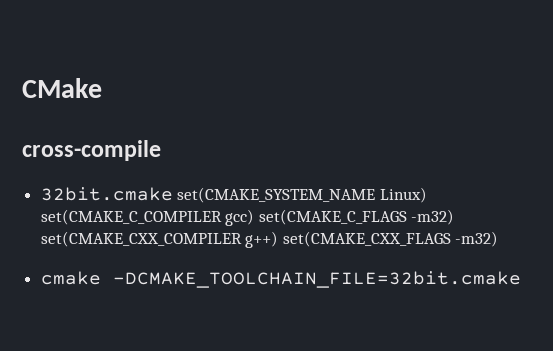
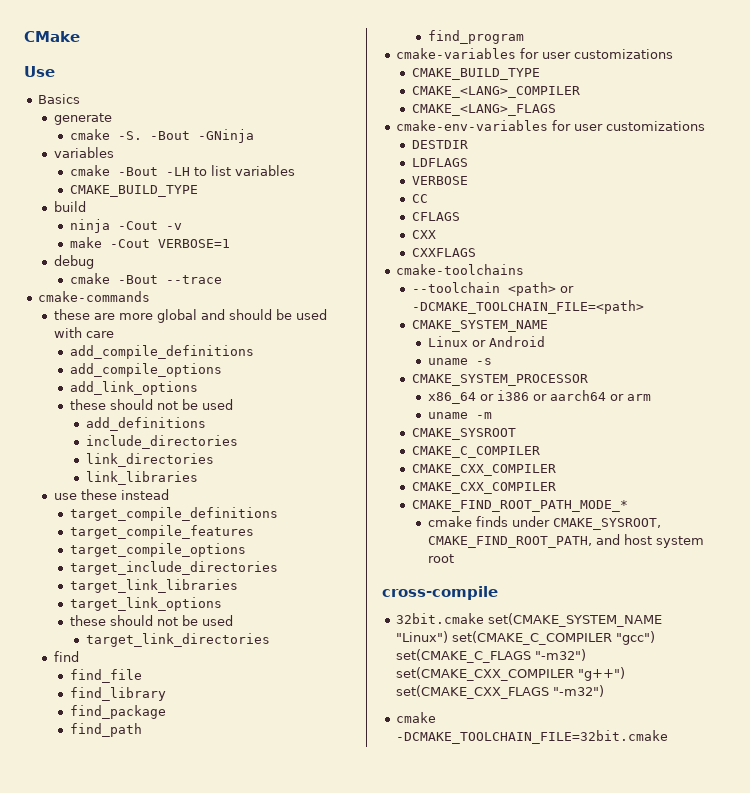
[22,140,161,161] [40,187,427,203] [40,209,455,226] [40,231,499,248] cross-compile // 32bit.cmake set(CMAKE_SYSTEM_NAME Linux) set(CMAKE_C_COMPILER gcc) set(CMAKE_C_FLAGS -m32) set(CMAKE_CXX_COMPILER g++) set(CMAKE_CXX_FLAGS -m32) -> [24,66,55,77] [38,94,81,104] [54,113,113,125] [69,129,254,143] [54,147,115,158] [69,165,295,176] [69,185,198,197] [54,201,87,212] [69,219,182,233] [69,237,230,248] [54,255,95,269] [69,273,222,284] [38,291,151,302] [54,309,328,323] [54,327,115,338] [69,345,254,359] [69,363,222,377] [69,381,198,395] [69,399,233,410] [85,417,206,431] [85,435,238,449] [85,453,214,467] [85,471,198,485] [54,489,170,500] [69,507,278,521] [69,525,254,539] [69,543,246,557] [69,561,278,575] [69,579,238,593] [69,597,222,611] [69,615,233,626] [85,633,270,647] [54,651,80,662] [69,669,142,683] [69,687,166,701] [69,705,166,719] [69,723,142,737] [427,30,524,44] [396,48,674,59] [412,68,541,80] [412,86,581,98] [412,104,557,116] [396,120,706,131] [412,140,469,149] [412,158,469,167] [412,176,469,185] [412,194,429,203] [412,212,461,221] [412,230,437,239] [412,248,477,257] [396,264,525,275] [412,282,575,296] [412,300,645,314] [412,320,549,332] [427,336,545,347] [427,358,492,365] [412,374,589,386] [427,390,651,404] [427,412,492,419] [412,428,517,440] [412,446,541,458] [412,464,557,476] [412,482,557,494] [412,500,629,512] [427,516,661,530] [427,534,704,548] [427,554,454,563] [382,586,498,600] [396,613,663,627] [396,631,656,645] [396,649,587,663] [396,667,626,681] [396,685,605,699] Use // Basics // generate // cmake -S. -Bout -GNinja // variables // cmake -Bout -LH to list variables // CMAKE_BUILD_TYPE // build // ninja -Cout -v // make -Cout VERBOSE=1 // debug // cmake -Bout --trace // cmake-commands // these are more global and should be used with care // add_compile_definitions // add_compile_options // add_link_options // these should not be used // add_definitions // include_directories // link_directories // link_libraries // use these instead // target_compile_definitions // target_compile_features // target_compile_options // target_include_directories // target_link_libraries // target_link_options // these should not be used // target_link_directories // find // find_file // find_library // find_package // find_path // find_program // cmake-variables for user customizations // CMAKE_BUILD_TYPE // CMAKE_<LANG>_COMPILER // CMAKE_<LANG>_FLAGS // cmake-env-variables for user customizations // DESTDIR // LDFLAGS // VERBOSE // CC // CFLAGS // CXX // CXXFLAGS // cmake-toolchains // --toolchain <path> or -DCMAKE_TOOLCHAIN_FILE=<path> // CMAKE_SYSTEM_NAME // Linux or Android // uname -s // CMAKE_SYSTEM_PROCESSOR // x86_64 or i386 or aarch64 or arm // uname -m // CMAKE_SYSROOT // CMAKE_C_COMPILER // CMAKE_CXX_COMPILER // CMAKE_CXX_COMPILER // CMAKE_FIND_ROOT_PATH_MODE_* // cmake finds under CMAKE_SYSROOT, CMAKE_FIND_ROOT_PATH, and host system root // cross-compile // 32bit.cmake set(CMAKE_SYSTEM_NAME "Linux") set(CMAKE_C_COMPILER "gcc") set(CMAKE_C_FLAGS "-m32") set(CMAKE_CXX_COMPILER "g++") set(CMAKE_CXX_FLAGS "-m32")

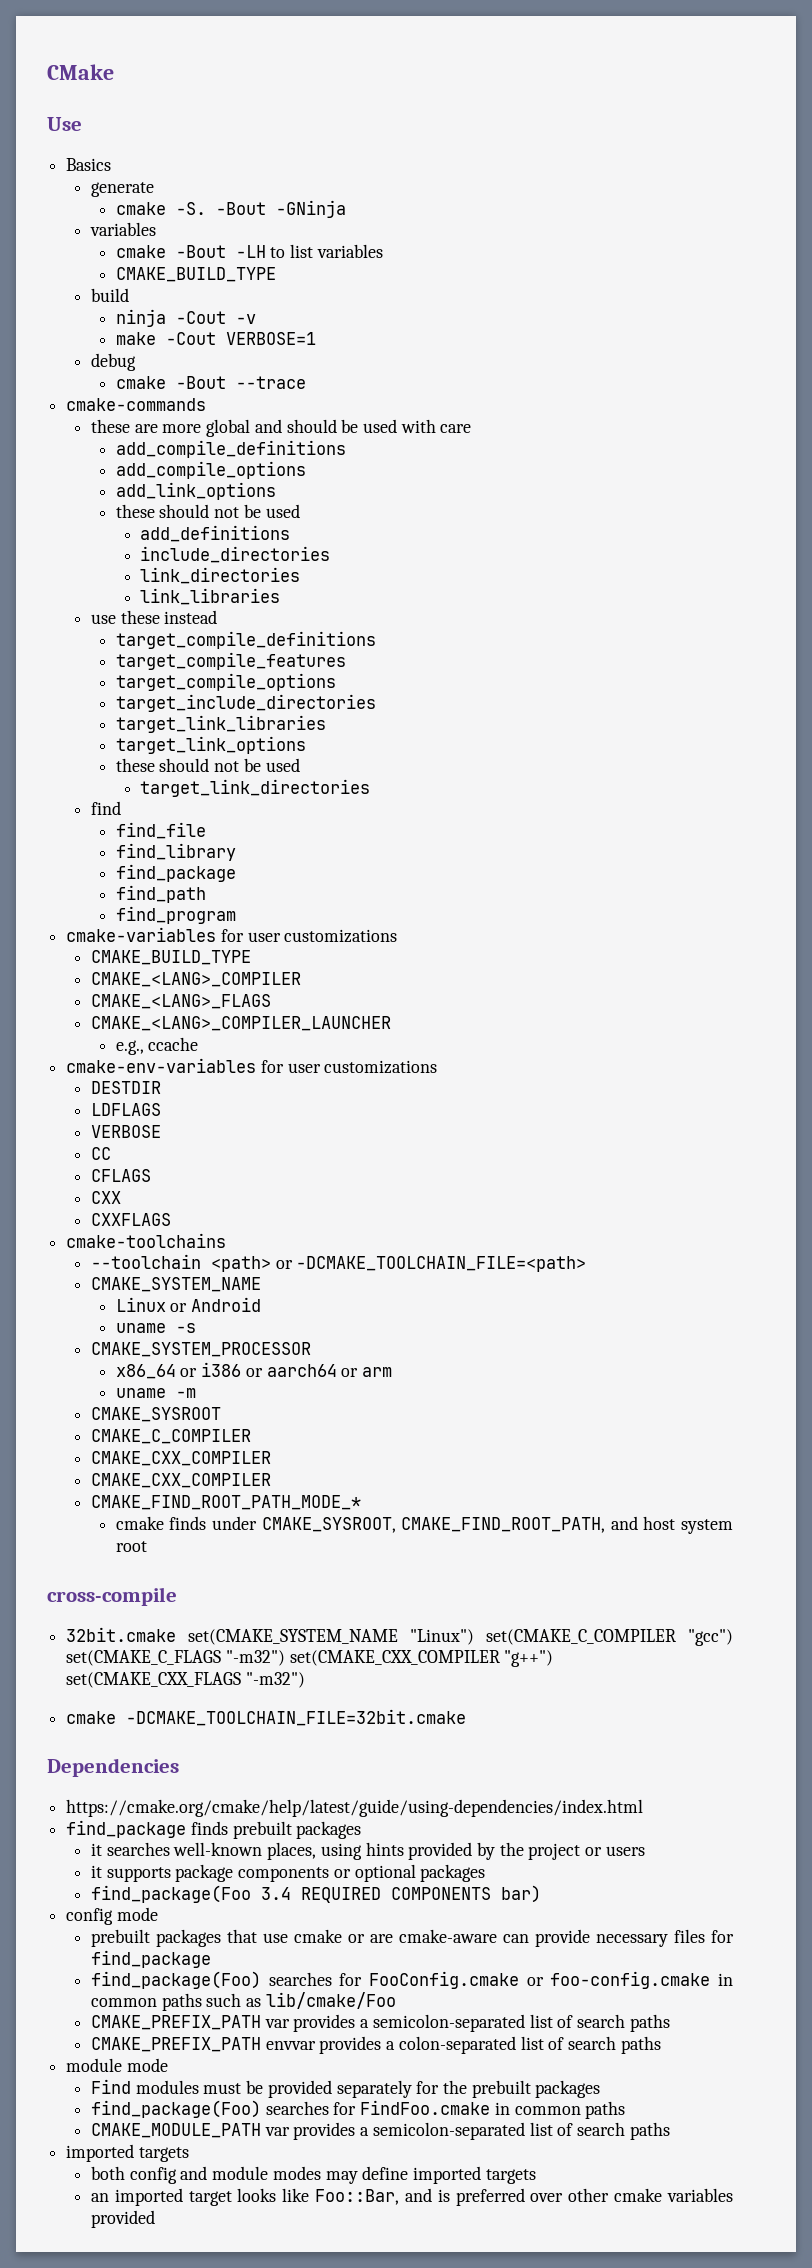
(557, 110) none -> [90,1016,391,1031] [115,1037,199,1055] // CMAKE_<LANG>_COMPILER_LAUNCHER // e.g., ccache
(669, 737) none -> [47,1758,179,1777] [66,1799,644,1817] [66,1820,362,1839] [90,1842,645,1860] [90,1864,486,1882] [90,1885,541,1903] [66,1907,158,1925] [90,1929,734,1947] [90,1950,211,1968] [90,1971,733,1989] [90,1992,396,2011] [90,2014,670,2032] [90,2036,661,2054] [66,2058,168,2072] [90,2079,601,2098] [90,2100,626,2119] [90,2122,670,2140] [66,2144,189,2162] [90,2166,536,2184] [90,2188,734,2206] [90,2210,155,2228] // Dependencies // https://cmake.org/cmake/help/latest/guide/using-dependencies/index.html // find_package finds prebuilt packages // it searches well-known places, using hints provided by the project or users // it supports package components or optional packages // find_package(Foo 3.4 REQUIRED COMPONENTS bar) // config mode // prebuilt packages that use cmake or are cmake-aware can provide necessary files for find_package // find_package(Foo) searches for FooConfig.cmake or foo-config.cmake in common paths such as lib/cmake/Foo // CMAKE_PREFIX_PATH var provides a semicolon-separated list of search paths // CMAKE_PREFIX_PATH envvar provides a colon-separated list of search paths // module mode // Find modules must be provided separately for the prebuilt packages // find_package(Foo) searches for FindFoo.cmake in common paths // CMAKE_MODULE_PATH var provides a semicolon-separated list of search paths // imported targets // both config and module modes may define imported targets // an imported target looks like Foo::Bar, and is preferred over other cmake variables provided

